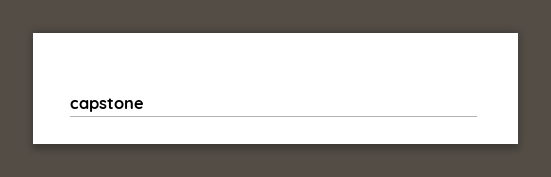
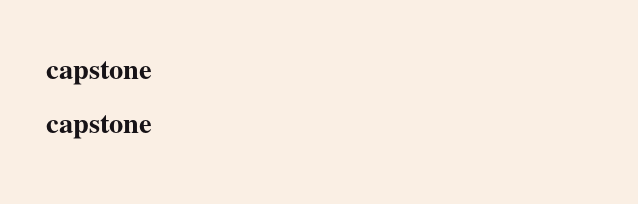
[70,98,144,112] capstone -> [46,61,152,85] [46,115,152,139] capstone // capstone

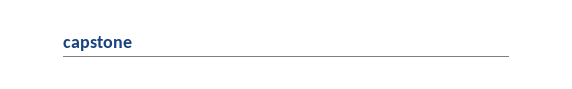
[46,61,152,85] [46,115,152,139] capstone // capstone -> [63,36,132,51] capstone

